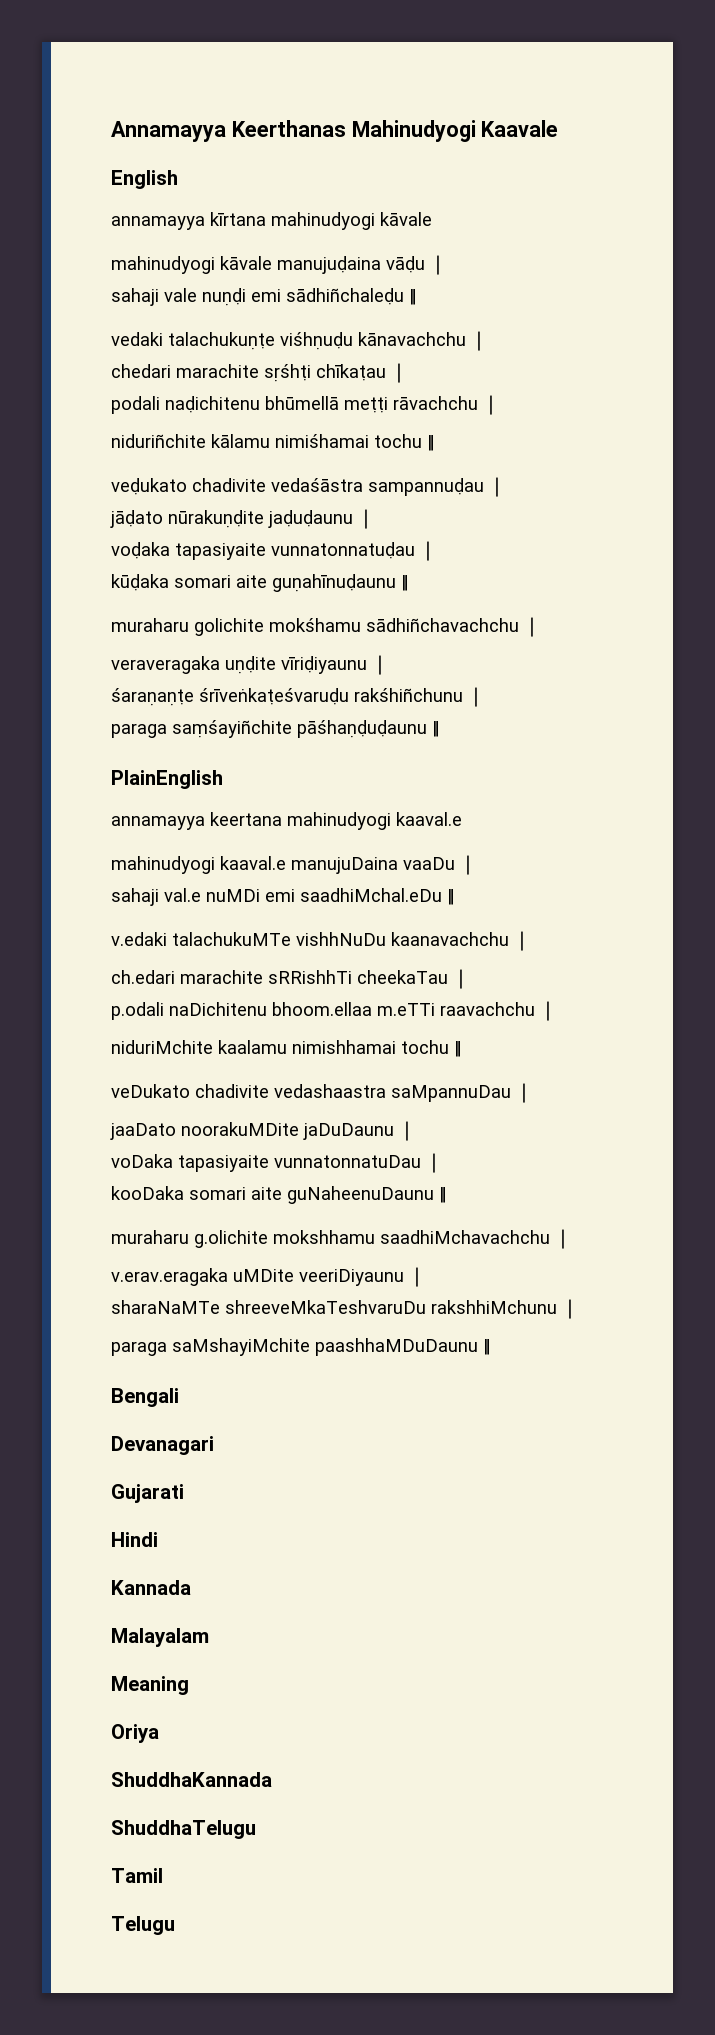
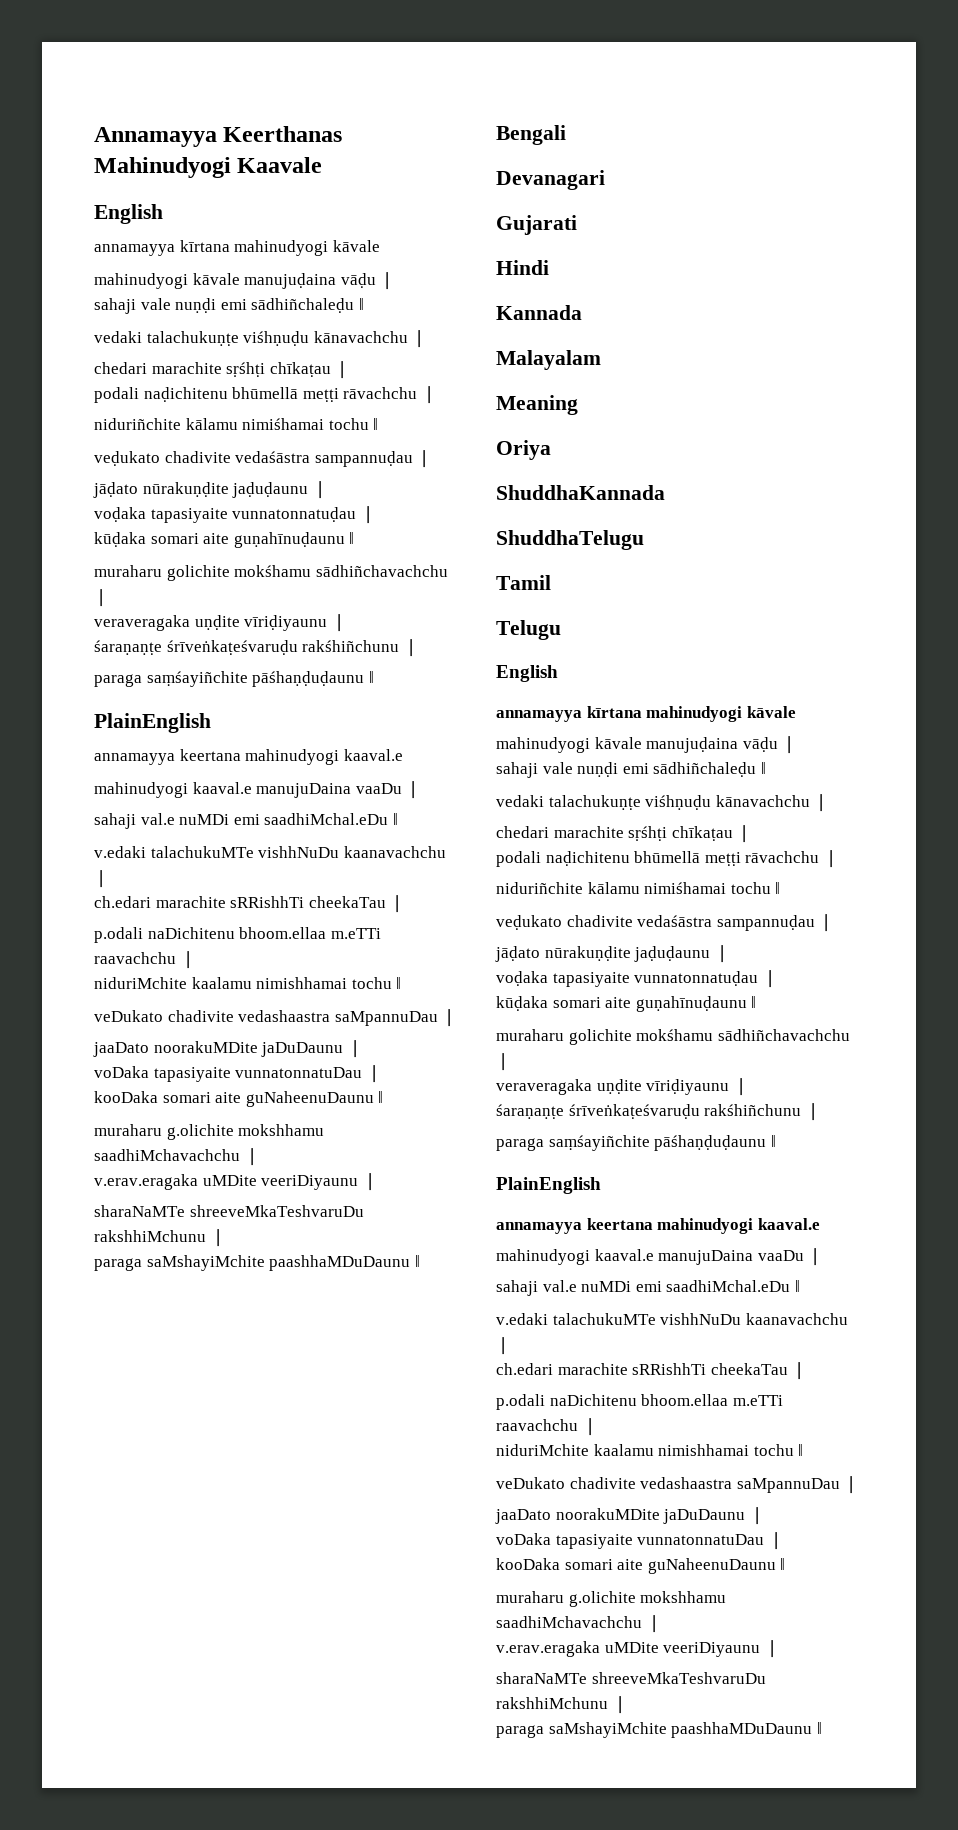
(175, 1925) none -> [496,665,558,682] [496,706,796,722] [496,736,797,754] [496,762,766,778] [496,794,829,812] [496,825,752,843] [496,850,838,868] [496,882,781,894] [496,914,834,932] [495,945,729,963] [496,970,777,988] [496,996,757,1012] [496,1029,850,1045] [496,1053,510,1071] [496,1078,748,1096] [496,1103,820,1121] [496,1135,776,1151] [496,1177,601,1194] [496,1218,820,1234] [496,1248,823,1266] [496,1280,800,1296] [496,1313,848,1325] [496,1337,510,1355] [496,1362,807,1380] [496,1394,783,1410] [496,1418,597,1436] [496,1444,804,1456] [496,1476,859,1494] [495,1507,764,1525] [496,1532,783,1550] [496,1558,786,1574] [496,1591,727,1607] [496,1615,661,1633] [496,1640,779,1658] [496,1672,766,1684] [496,1696,627,1714] [496,1722,822,1738] // English // annamayya kīrtana mahinudyogi kāvale // mahinudyogi kāvale manujuḍaina vāḍu ❘ // sahaji vale nuṇḍi emi sādhiñchaleḍu ‖ // vedaki talachukuṇṭe viśhṇuḍu kānavachchu ❘ // chedari marachite sṛśhṭi chīkaṭau ❘ // podali naḍichitenu bhūmellā meṭṭi rāvachchu ❘ // niduriñchite kālamu nimiśhamai tochu ‖ // veḍukato chadivite vedaśāstra sampannuḍau ❘ // jāḍato nūrakuṇḍite jaḍuḍaunu ❘ // voḍaka tapasiyaite vunnatonnatuḍau ❘ // kūḍaka somari aite guṇahīnuḍaunu ‖ // muraharu golichite mokśhamu sādhiñchavachchu ❘ // veraveragaka uṇḍite vīriḍiyaunu ❘ // śaraṇaṇṭe śrīveṅkaṭeśvaruḍu rakśhiñchunu ❘ // paraga saṃśayiñchite pāśhaṇḍuḍaunu ‖ // PlainEnglish // annamayya keertana mahinudyogi kaaval.e // mahinudyogi kaaval.e manujuDaina vaaDu ❘ // sahaji val.e nuMDi emi saadhiMchal.eDu ‖ // v.edaki talachukuMTe vishhNuDu kaanavachchu ❘ // ch.edari marachite sRRishhTi cheekaTau ❘ // p.odali naDichitenu bhoom.ellaa m.eTTi raavachchu ❘ // niduriMchite kaalamu nimishhamai tochu ‖ // veDukato chadivite vedashaastra saMpannuDau ❘ // jaaDato noorakuMDite jaDuDaunu ❘ // voDaka tapasiyaite vunnatonnatuDau ❘ // kooDaka somari aite guNaheenuDaunu ‖ // muraharu g.olichite mokshhamu saadhiMchavachchu ❘ // v.erav.eragaka uMDite veeriDiyaunu ❘ // sharaNaMTe shreeveMkaTeshvaruDu rakshhiMchunu ❘ // paraga saMshayiMchite paashhaMDuDaunu ‖

